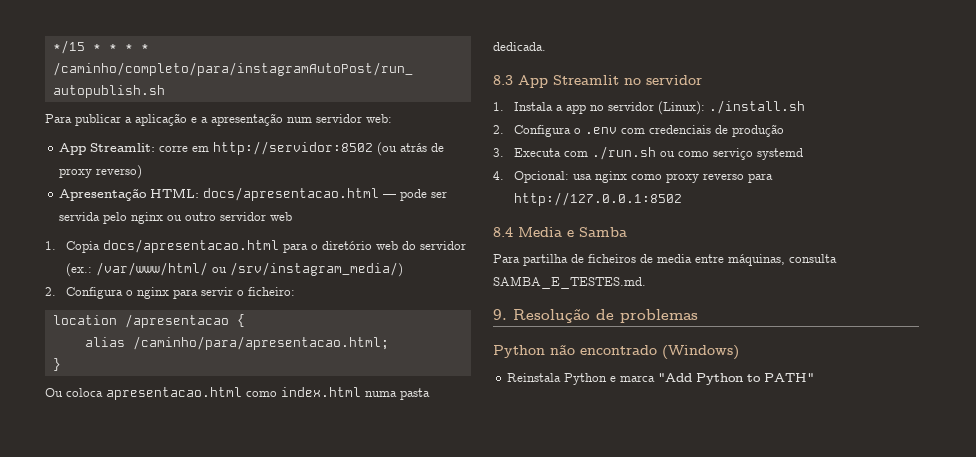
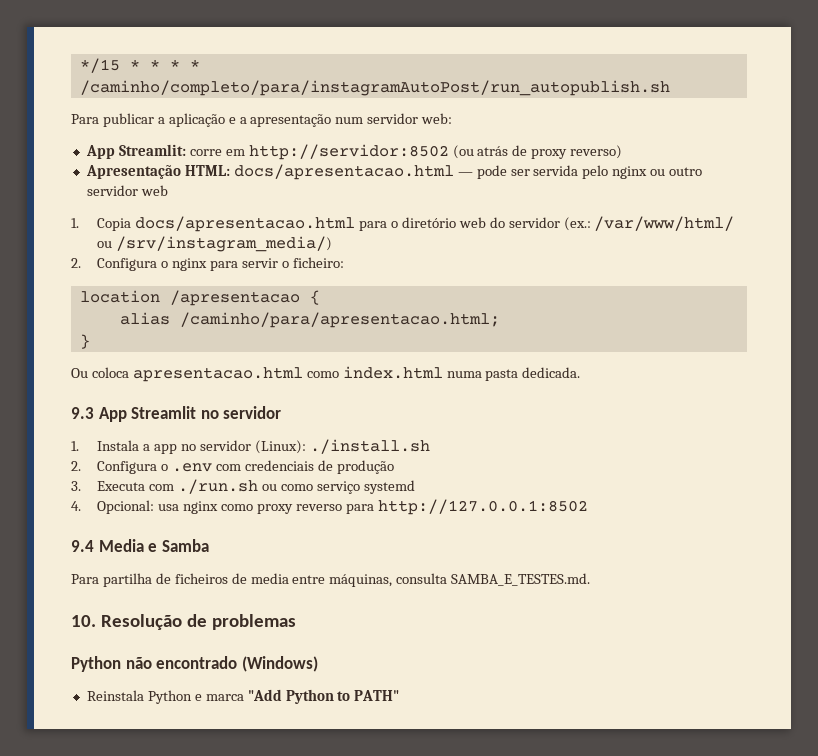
[493,75,513,85] 8.3 -> [71,407,94,419] 9.3
[493,227,513,237] 8.4 -> [71,540,94,552] 9.4
[493,309,507,320] 9. -> [71,615,96,627] 10.

